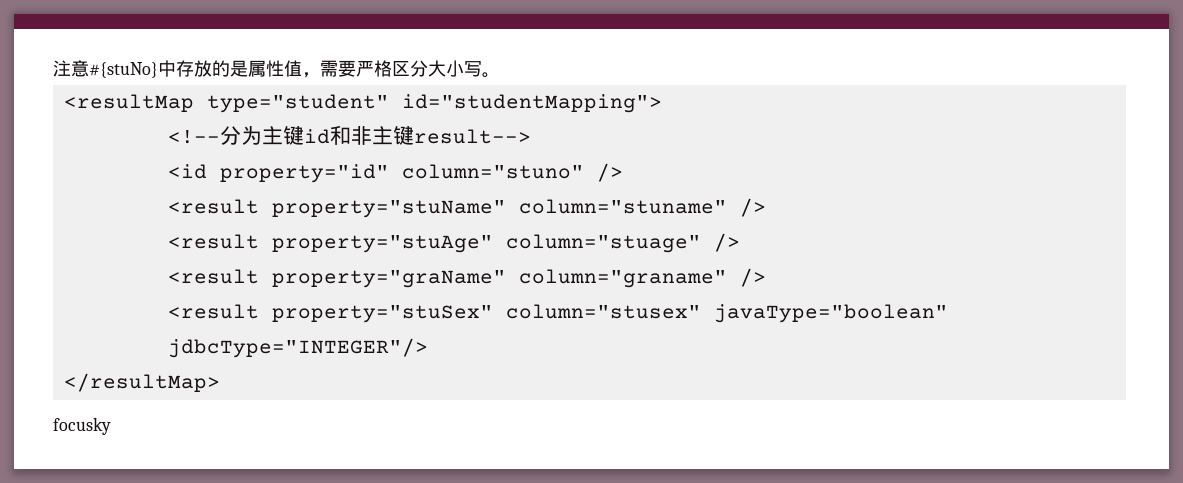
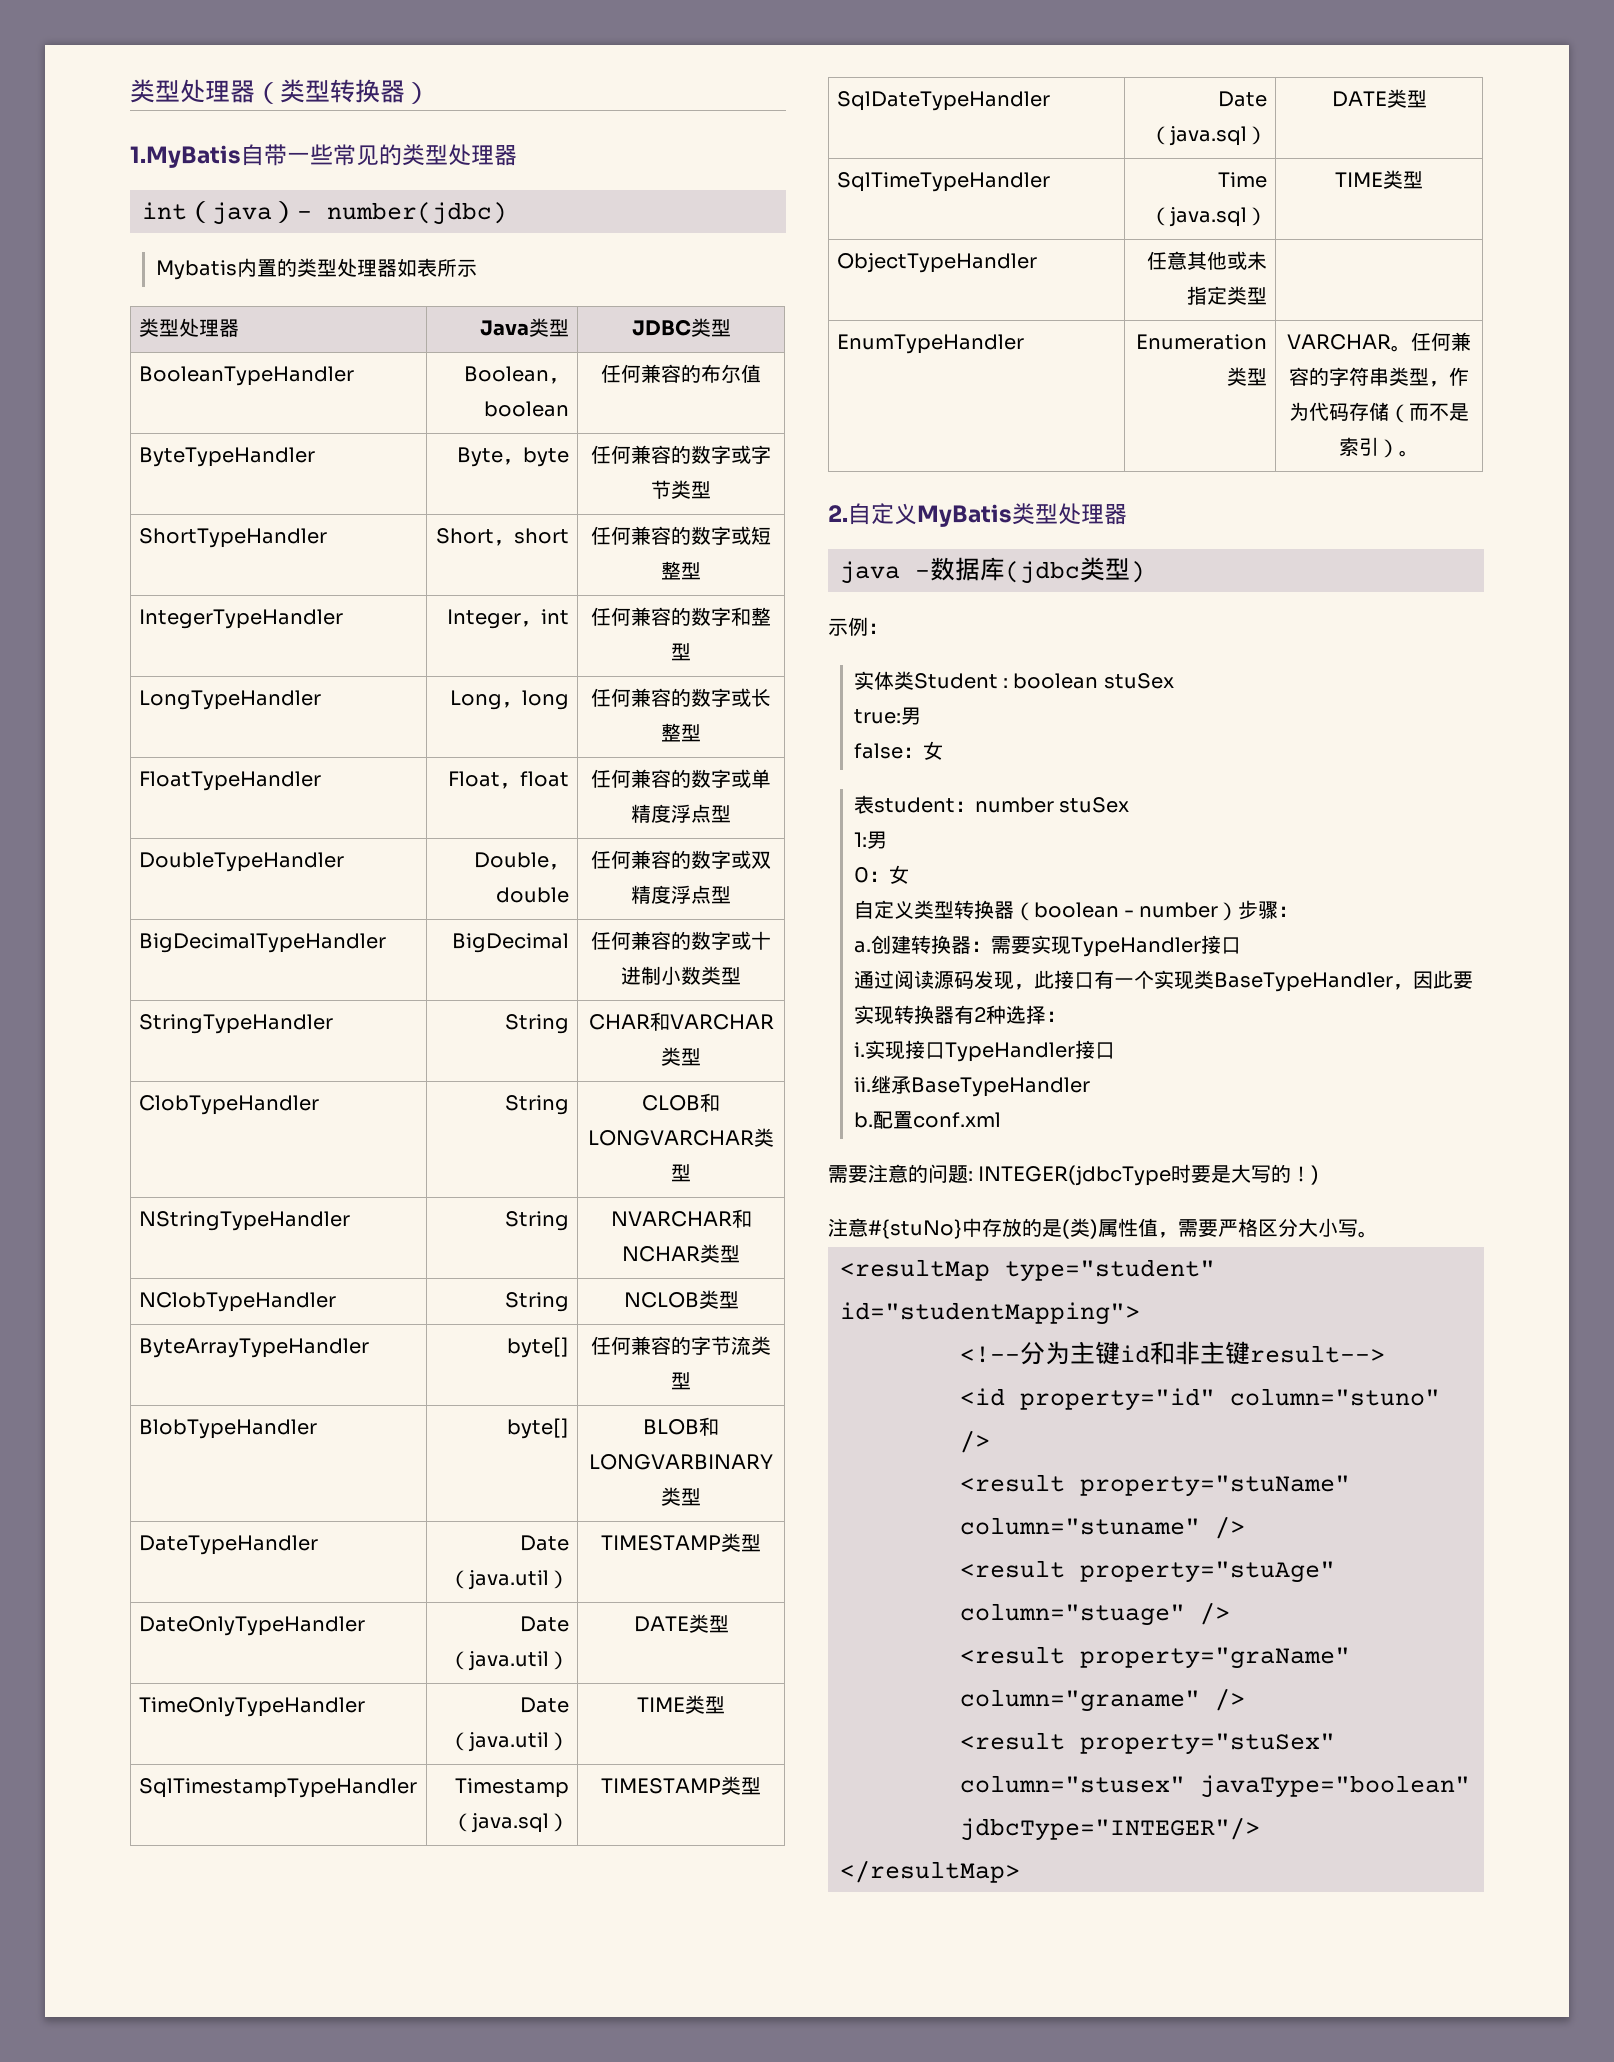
(53, 68) none -> [130,79,430,104] [130,144,517,168] [142,201,507,225] [155,258,477,280] [138,318,239,337] [480,318,570,337] [631,318,731,337] [138,366,354,386] [464,366,570,384] [484,401,570,417] [601,364,761,383] [138,447,315,467] [457,447,570,467] [591,445,771,464] [651,480,711,499] [138,528,327,548] [436,528,570,546] [591,526,771,545] [661,561,701,580] [138,609,343,629] [447,609,570,629] [591,607,771,626] [671,643,691,661] [138,690,321,710] [450,690,570,710] [591,688,771,707] [661,723,701,742] [138,771,321,791] [448,771,570,789] [591,769,771,788] [631,804,731,823] [138,852,344,872] [474,852,570,870] [496,887,570,903] [591,850,771,869] [631,885,731,904] [138,933,386,953] [452,933,570,953] [591,931,771,950] [621,966,741,985] [138,1014,333,1034] [505,1014,570,1034] [588,1012,774,1031] [661,1047,701,1066] [138,1095,319,1115] [505,1095,570,1115] [642,1093,720,1112] [588,1128,774,1147] [671,1164,691,1182] [138,1211,350,1231] [505,1211,570,1231] [610,1209,752,1228] [622,1244,740,1263] [138,1292,336,1312] [505,1292,570,1312] [623,1290,739,1309] [138,1338,369,1358] [507,1337,570,1358] [591,1336,771,1355] [671,1372,691,1390] [138,1419,317,1439] [507,1418,570,1439] [643,1417,719,1436] [589,1454,773,1470] [661,1487,701,1506] [138,1535,318,1555] [520,1535,570,1551] [449,1570,570,1590] [601,1533,761,1552] [138,1616,365,1636] [520,1616,570,1632] [449,1651,570,1671] [633,1614,729,1633] [138,1697,365,1717] [520,1697,570,1713] [449,1732,570,1752] [637,1695,725,1714] [138,1778,417,1798] [455,1778,570,1798] [452,1813,570,1833] [601,1776,761,1795] [836,91,1050,111] [1218,91,1268,107] [1150,126,1268,146] [1331,89,1427,108] [836,172,1050,192] [1218,172,1268,188] [1150,207,1268,227] [1335,170,1423,189] [836,253,1037,273] [1147,251,1268,270] [1187,286,1268,305] [836,334,1024,354] [1136,334,1268,350] [1227,367,1268,386] [1287,332,1471,352] [1289,367,1469,387] [1289,402,1469,423] [1339,437,1419,458] [828,503,1127,527] [840,557,1145,584] [828,617,888,636] [853,671,1174,690] [853,707,921,725] [853,741,943,760] [853,795,1129,814] [853,831,887,849] [853,865,909,884] [853,900,1299,921] [853,935,1241,957] [853,970,1473,992] [853,1005,1066,1025] [853,1040,1115,1062] [853,1075,1090,1097] [853,1111,1001,1129] [828,1164,1320,1186] 类型处理器（类型转换器） // 1.MyBatis自带一些常见的类型处理器 // int（java）- number(jdbc) // Mybatis内置的类型处理器如表所示 // 类型处理器 | Java类型 | JDBC类型 // BooleanTypeHandler | Boolean，boolean | 任何兼容的布尔值 // ByteTypeHandler | Byte，byte | 任何兼容的数字或字节类型 // ShortTypeHandler | Short，short | 任何兼容的数字或短整型 // IntegerTypeHandler | Integer，int | 任何兼容的数字和整型 // LongTypeHandler | Long，long | 任何兼容的数字或长整型 // FloatTypeHandler | Float，float | 任何兼容的数字或单精度浮点型 // DoubleTypeHandler | Double，double | 任何兼容的数字或双精度浮点型 // BigDecimalTypeHandler | BigDecimal | 任何兼容的数字或十进制小数类型 // StringTypeHandler | String | CHAR和VARCHAR类型 // ClobTypeHandler | String | CLOB和LONGVARCHAR类型 // NStringTypeHandler | String | NVARCHAR和NCHAR类型 // NClobTypeHandler | String | NCLOB类型 // ByteArrayTypeHandler | byte[] | 任何兼容的字节流类型 // BlobTypeHandler | byte[] | BLOB和LONGVARBINARY类型 // DateTypeHandler | Date（java.util） | TIMESTAMP类型 // DateOnlyTypeHandler | Date（java.util） | DATE类型 // TimeOnlyTypeHandler | Date（java.util） | TIME类型 // SqlTimestampTypeHandler | Timestamp（java.sql） | TIMESTAMP类型 // SqlDateTypeHandler | Date（java.sql） | DATE类型 // SqlTimeTypeHandler | Time（java.sql） | TIME类型 // ObjectTypeHandler | 任意其他或未指定类型 | // EnumTypeHandler | Enumeration类型 | VARCHAR。任何兼容的字符串类型，作为代码存储（而不是索引）。 // 2.自定义MyBatis类型处理器 // java -数据库(jdbc类型) // 示例： // 实体类Student : boolean stuSex // true:男 // false：女 // 表student：number stuSex // 1:男 // 0：女 // 自定义类型转换器（boolean - number）步骤： // a.创建转换器：需要实现TypeHandler接口 // 通过阅读源码发现，此接口有一个实现类BaseTypeHandler，因此要实现转换器有2种选择： // i.实现接口TypeHandler接口 // ii.继承BaseTypeHandler // b.配置conf.xml // 需要注意的问题: INTEGER(jdbcType时要是大写的！) //
(248, 68) none -> [1062,1218,1098,1239] (类)
[53,417,111,435] // focusky -> (1020, 1871) none

